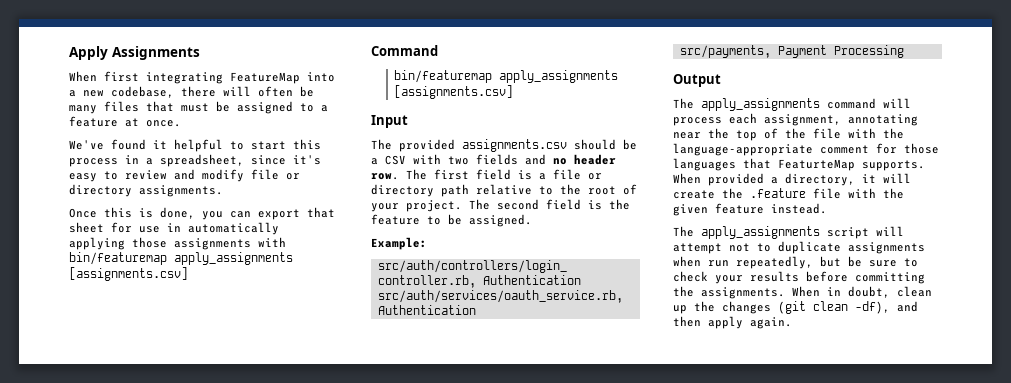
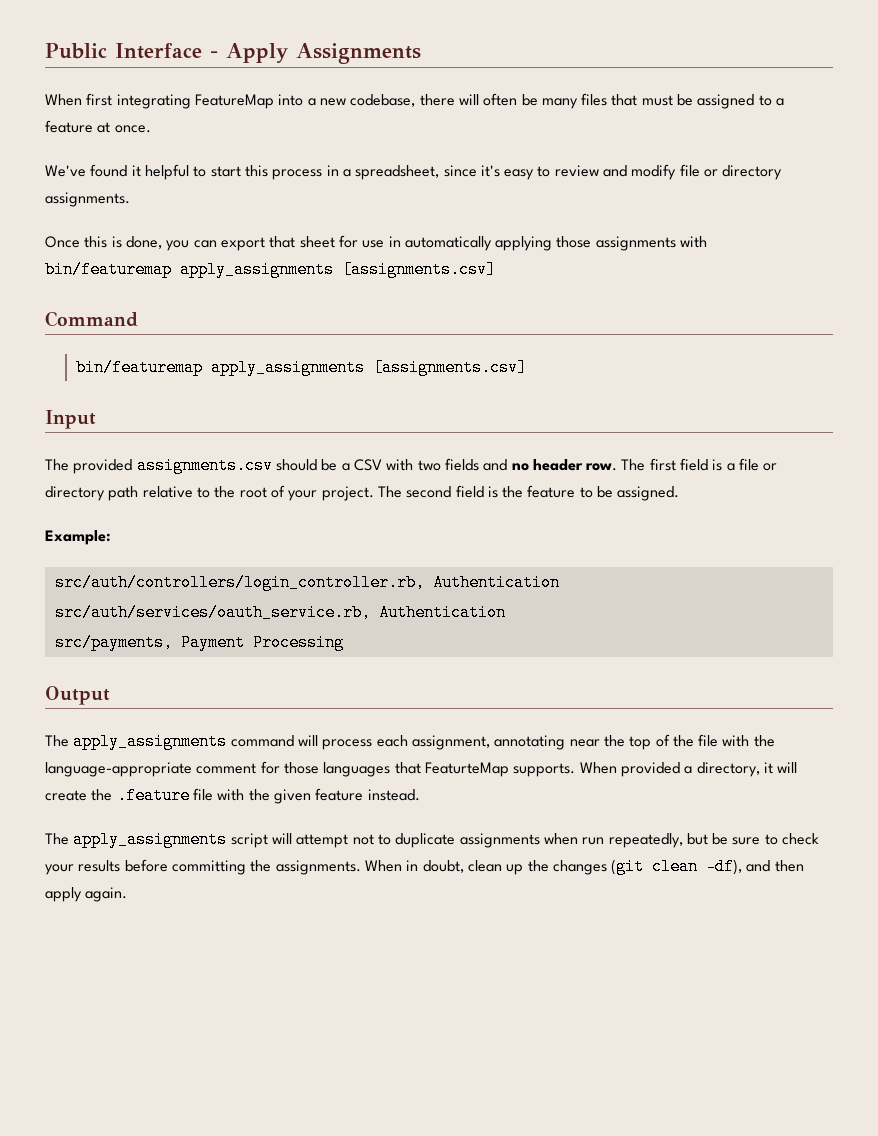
(69, 53) none -> [45,43,218,59] Public Interface -

